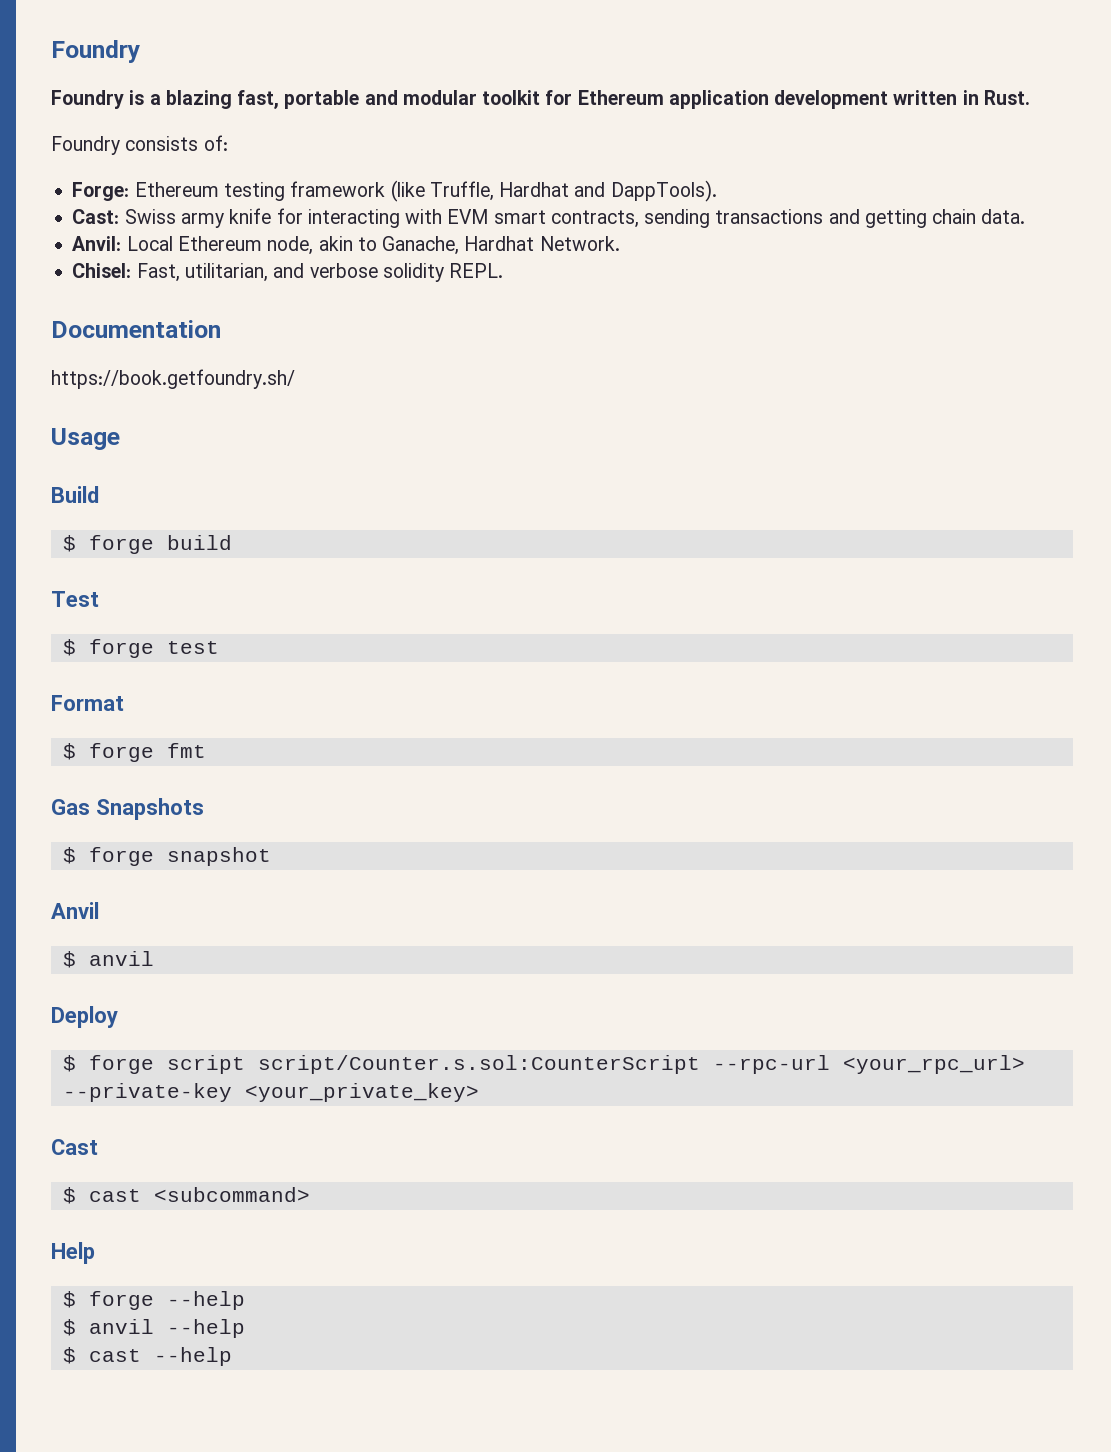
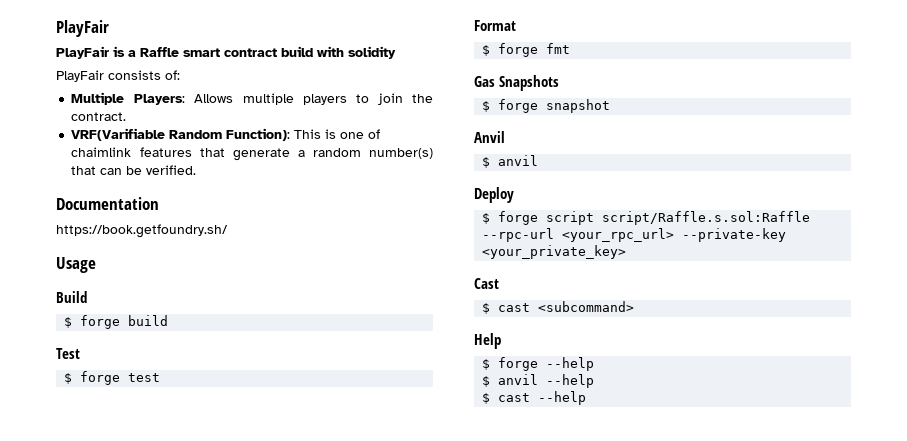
[51,40,140,63] [51,90,1030,109] [51,135,228,155] [72,180,717,202] [72,208,1026,228] [72,236,620,255] [72,263,504,282] Foundry // Foundry is a blazing fast, portable and modular toolkit for Ethereum application development written in Rust. // Foundry consists of: // Forge: Ethereum testing framework (like Truffle, Hardhat and DappTools). // Cast: Swiss army knife for interacting with EVM smart contracts, sending transactions and getting chain data. // Anvil: Local Ethereum node, akin to Ganache, Hardhat Network. // Chisel: Fast, utilitarian, and verbose solidity REPL. -> [56,20,109,37] [56,46,396,59] [56,70,180,82] [71,92,433,105] [71,112,127,121] [71,128,381,141] [71,147,433,161] [71,165,197,175] PlayFair // PlayFair is a Raffle smart contract build with solidity // PlayFair consists of: // Multiple Players: Allows multiple players to join the contract. // VRF(Varifiable Random Function): This is one of chaimlink features that generate a random number(s) that can be verified.
[257,1055,700,1074] script/Counter.s.sol:CounterScript -> [602,211,811,225] script/Raffle.s.sol:Raffle

